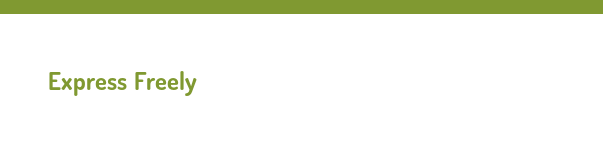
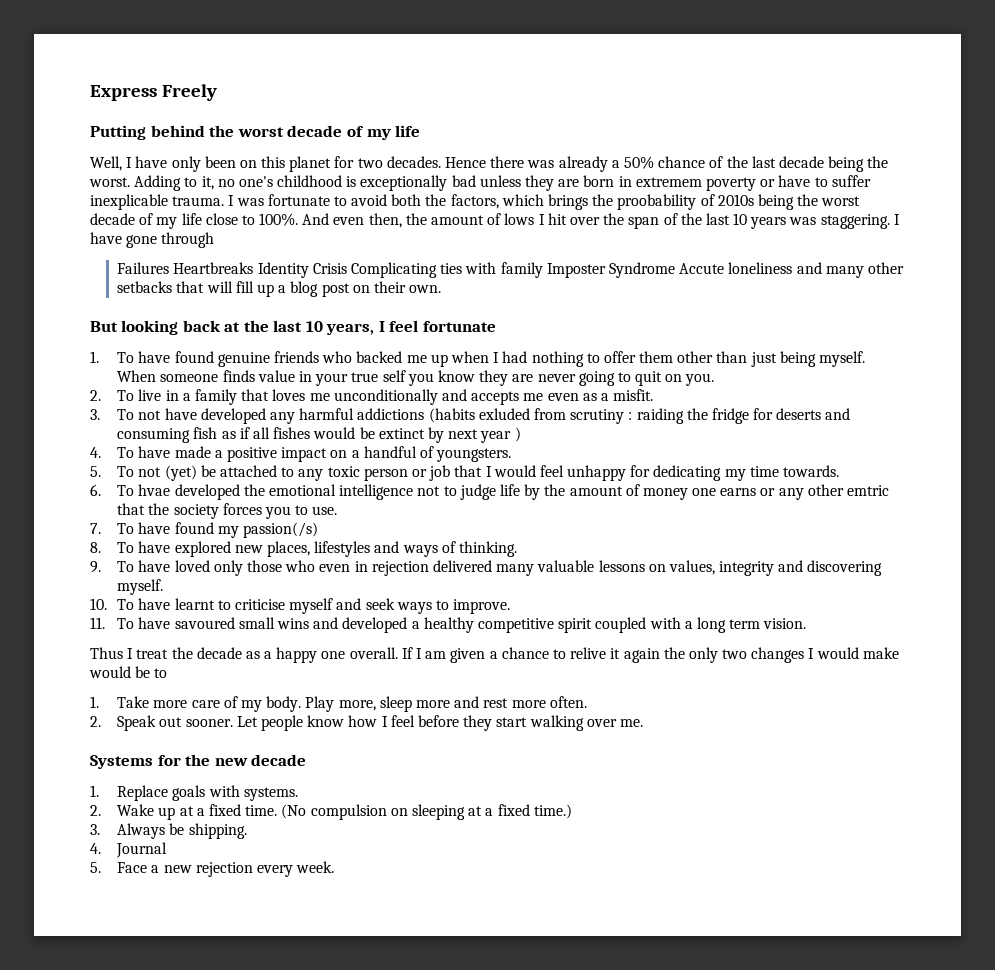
(197, 83) none -> [90,125,421,140] [90,156,889,172] [89,175,871,191] [90,194,861,210] [90,213,900,229] [90,232,215,248] [117,262,904,278] [117,281,442,297] [90,320,496,335] [90,351,865,367] [117,370,715,386] [90,389,654,405] [90,408,851,424] [117,427,521,443] [90,446,512,462] [90,465,839,481] [90,484,889,500] [117,503,338,519] [90,522,319,538] [90,541,517,557] [90,560,883,576] [117,579,164,595] [90,598,511,614] [90,617,807,633] [90,647,899,663] [89,666,168,678] [90,696,587,712] [90,715,643,731] [90,754,307,769] [90,785,298,801] [90,804,572,820] [90,823,247,839] [90,842,168,858] [90,861,335,877] // Putting behind the worst decade of my life // Well, I have only been on this planet for two decades. Hence there was already a 50% chance of the last decade being the worst. Adding to it, no one's childhood is exceptionally bad unless they are born in extremem poverty or have to suffer inexplicable trauma. I was fortunate to avoid both the factors, which brings the proobability of 2010s being the worst decade of my life close to 100%. And even then, the amount of lows I hit over the span of the last 10 years was staggering. I have gone through // Failures Heartbreaks Identity Crisis Complicating ties with family Imposter Syndrome Accute loneliness and many other setbacks that will fill up a blog post on their own. // But looking back at the last 10 years, I feel fortunate // 1. To have found genuine friends who backed me up when I had nothing to offer them other than just being myself. When someone finds value in your true self you know they are never going to quit on you. // 2. To live in a family that loves me unconditionally and accepts me even as a misfit. // 3. To not have developed any harmful addictions (habits exluded from scrutiny : raiding the fridge for deserts and consuming fish as if all fishes would be extinct by next year ) // 4. To have made a positive impact on a handful of youngsters. // 5. To not (yet) be attached to any toxic person or job that I would feel unhappy for dedicating my time towards. // 6. To hvae developed the emotional intelligence not to judge life by the amount of money one earns or any other emtric that the society forces you to use. // 7. To have found my passion(/s) // 8. To have explored new places, lifestyles and ways of thinking. // 9. To have loved only those who even in rejection delivered many valuable lessons on values, integrity and discovering myself. // 10. To have learnt to criticise myself and seek ways to improve. // 11. To have savoured small wins and developed a healthy competitive spirit coupled with a long term vision. // Thus I treat the decade as a happy one overall. If I am given a chance to relive it again the only two changes I would make would be to // 1. Take more care of my body. Play more, sleep more and rest more often. // 2. Speak out sooner. Let people know how I feel before they start walking over me. // Systems for the new decade // 1. Replace goals with systems. // 2. Wake up at a fixed time. (No compulsion on sleeping at a fixed time.) // 3. Always be shipping. // 4. Journal // 5. Face a new rejection every week.

